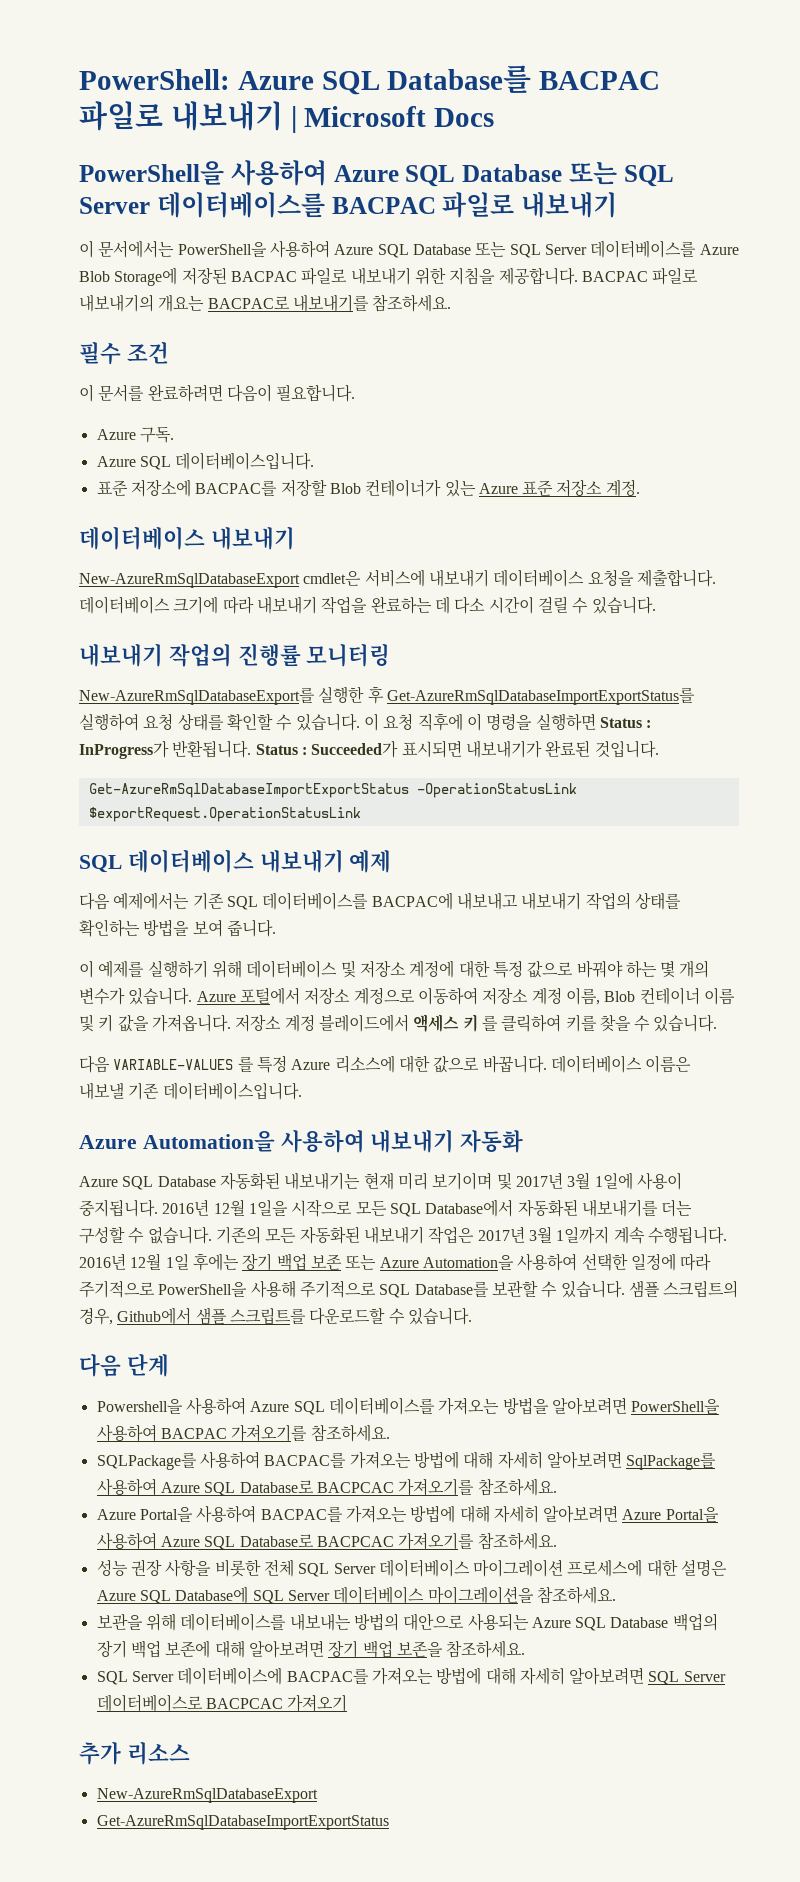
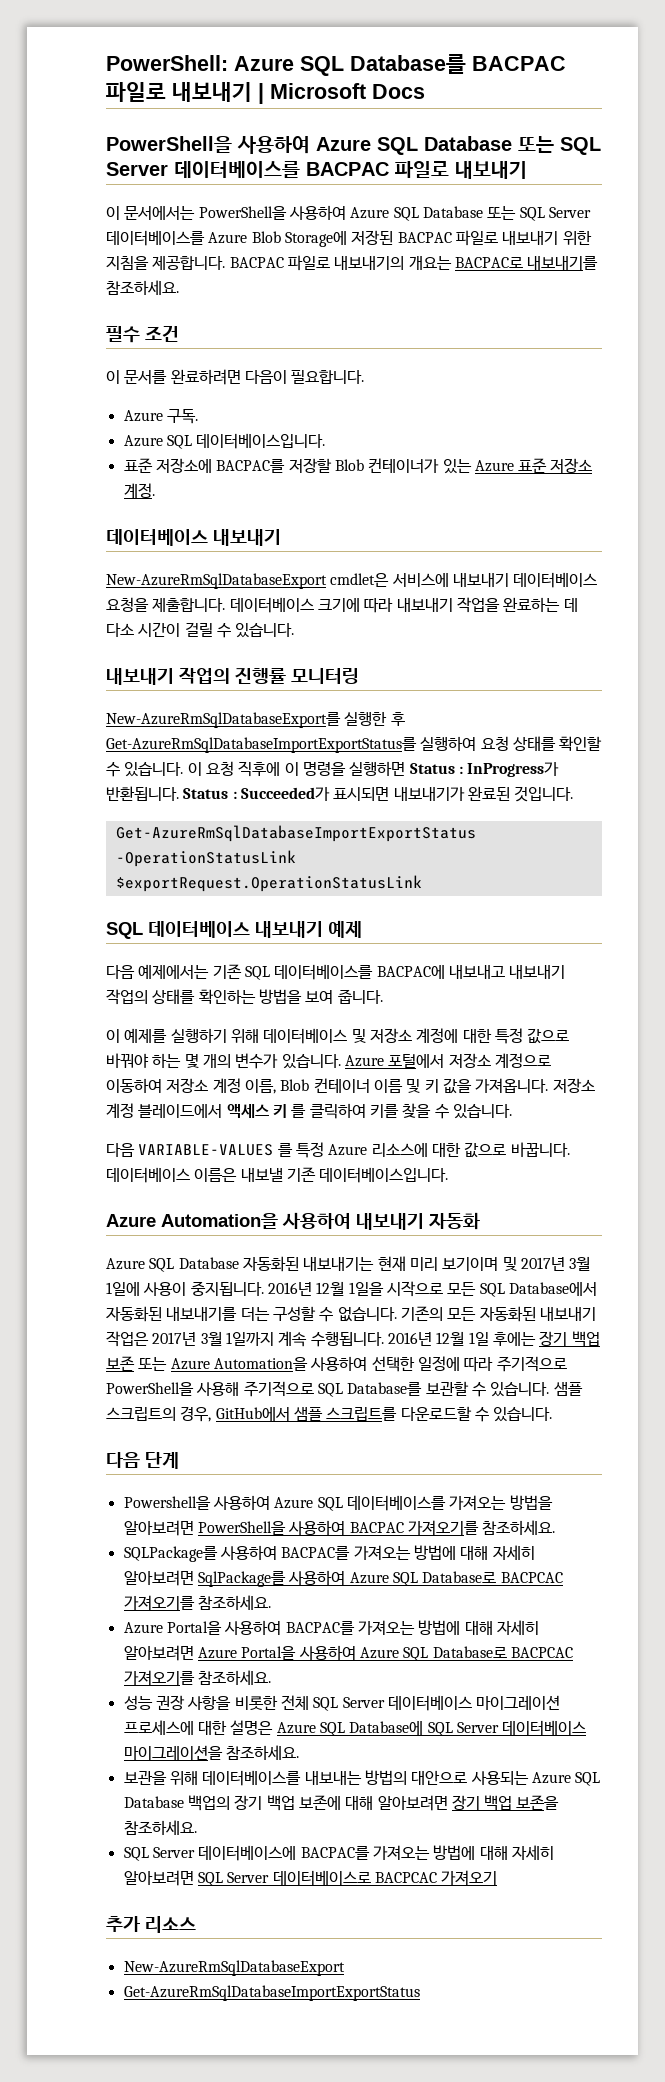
[117,1307,192,1325] Github에서 -> [215,1407,290,1421] GitHub에서

